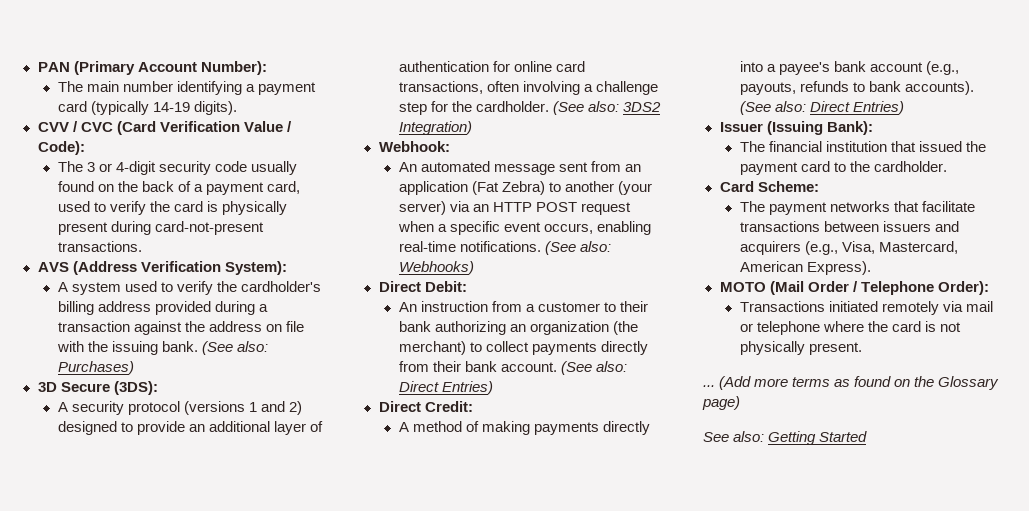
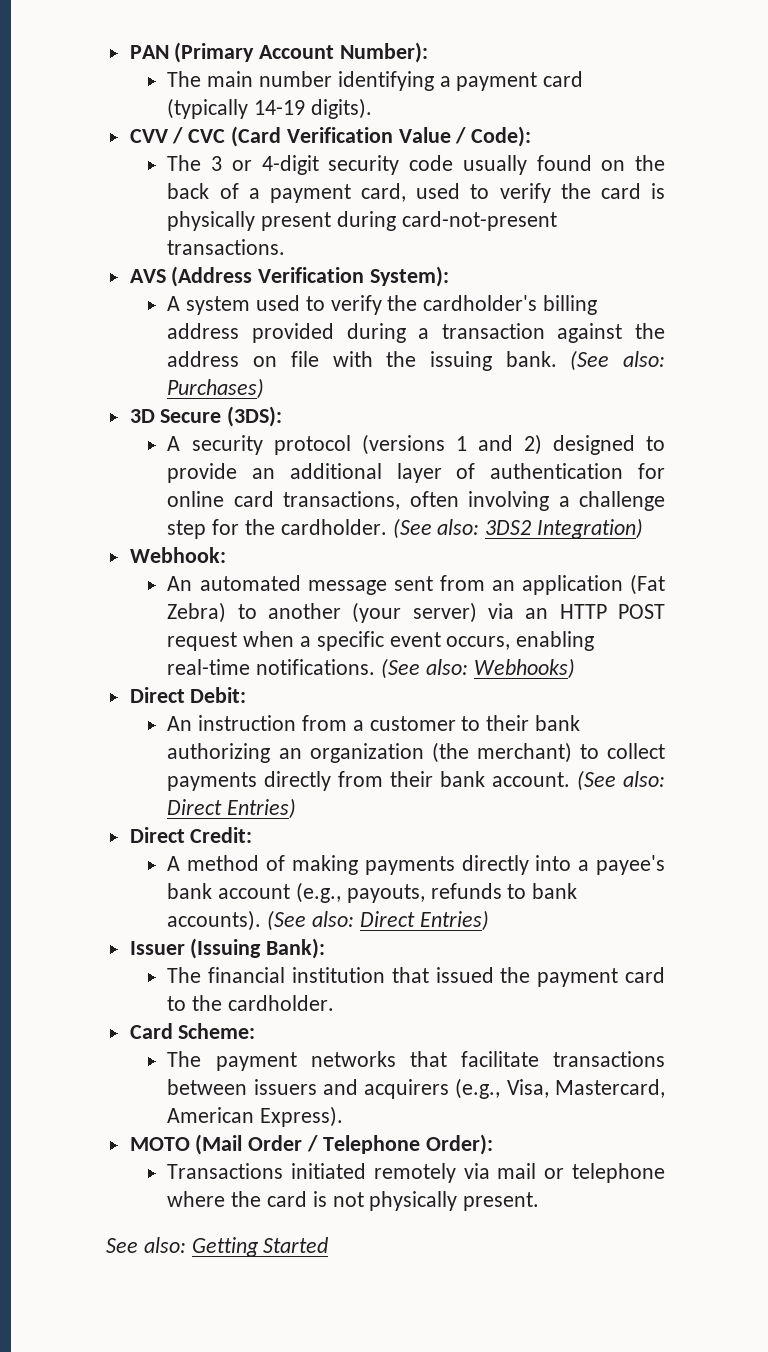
[703,376,1000,390] [702,396,740,410] // ... (Add more terms as found on the Glossary page) -> (540, 1201) none

